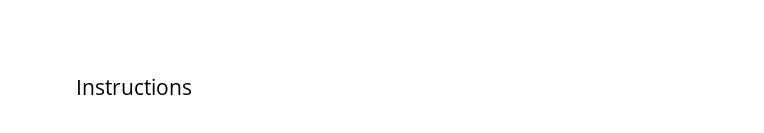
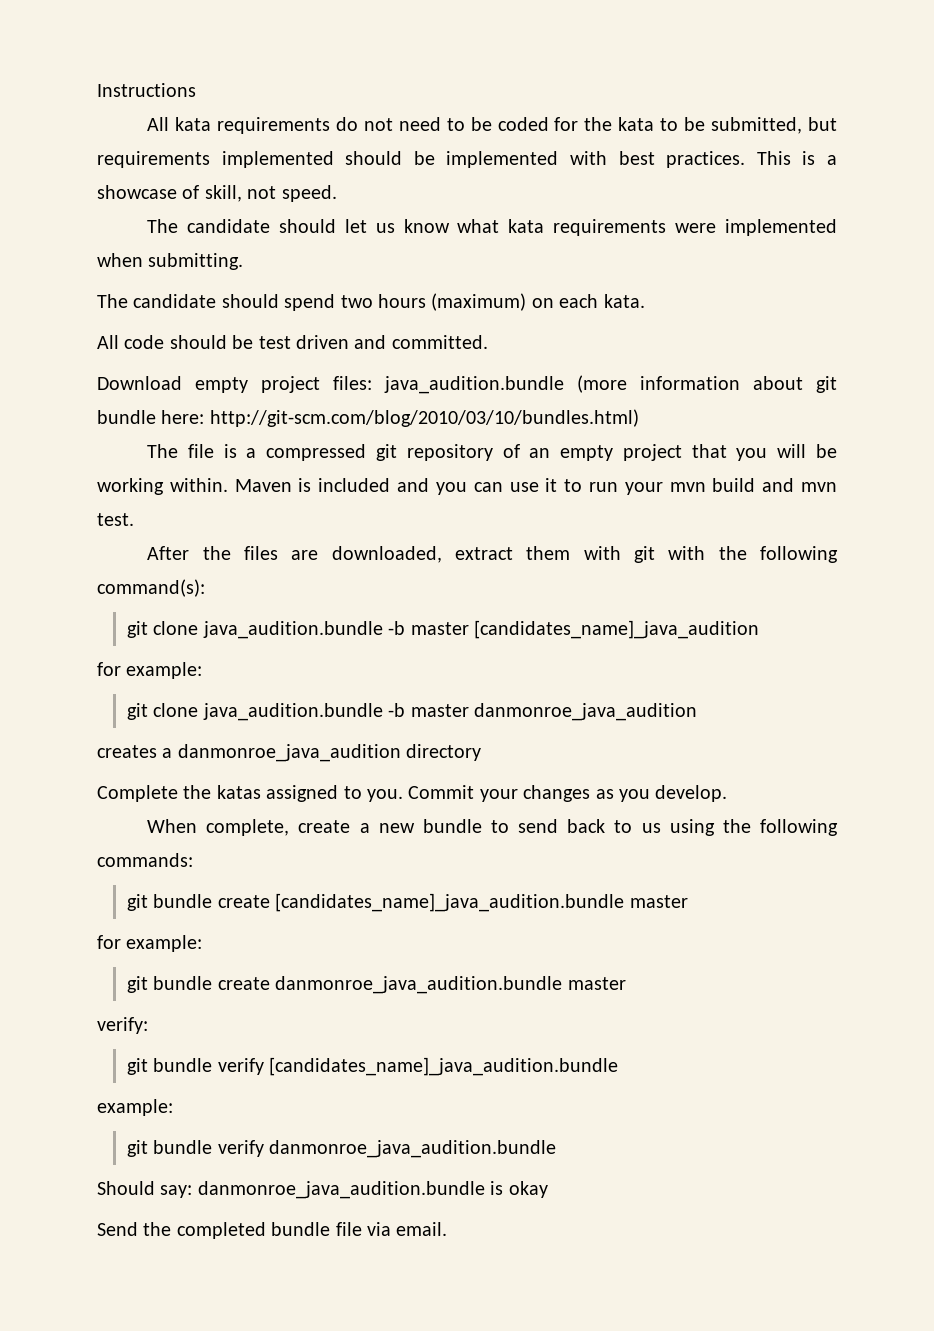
(192, 86) none -> [147,117,838,134] [97,151,838,168] [97,185,337,202] [147,219,838,236] [97,253,244,270] [97,293,645,311] [97,335,488,349] [97,375,837,394] [97,409,639,427] [147,444,838,461] [97,478,837,495] [97,513,134,526] [147,546,839,563] [97,579,205,597] [126,620,759,639] [97,662,203,679] [126,703,697,721] [97,744,482,762] [97,785,728,802] [147,819,838,836] [97,853,193,867] [126,893,688,912] [97,935,203,952] [126,976,626,994] [97,1017,148,1034] [126,1057,619,1076] [97,1099,173,1116] [126,1140,557,1158] [97,1181,548,1199] [97,1222,448,1239] // All kata requirements do not need to be coded for the kata to be submitted, but requirements implemented should be implemented with best practices. This is a showcase of skill, not speed. // The candidate should let us know what kata requirements were implemented when submitting. // The candidate should spend two hours (maximum) on each kata. // All code should be test driven and committed. // Download empty project files: java_audition.bundle (more information about git bundle here: http://git-scm.com/blog/2010/03/10/bundles.html) // The file is a compressed git repository of an empty project that you will be working within. Maven is included and you can use it to run your mvn build and mvn test. // After the files are downloaded, extract them with git with the following command(s): // git clone java_audition.bundle -b master [candidates_name]_java_audition // for example: // git clone java_audition.bundle -b master danmonroe_java_audition // creates a danmonroe_java_audition directory // Complete the katas assigned to you. Commit your changes as you develop. // When complete, create a new bundle to send back to us using the following commands: // git bundle create [candidates_name]_java_audition.bundle master // for example: // git bundle create danmonroe_java_audition.bundle master // verify: // git bundle verify [candidates_name]_java_audition.bundle // example: // git bundle verify danmonroe_java_audition.bundle // Should say: danmonroe_java_audition.bundle is okay // Send the completed bundle file via email.

